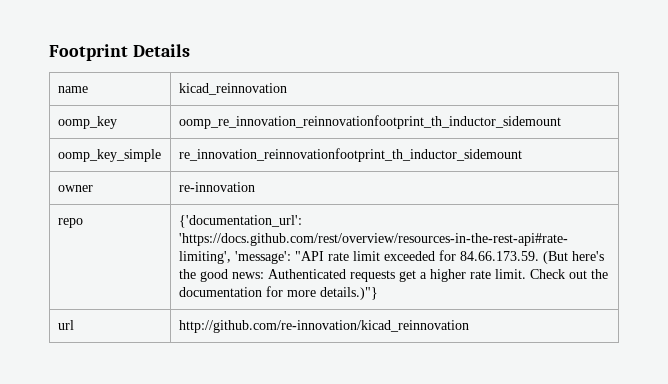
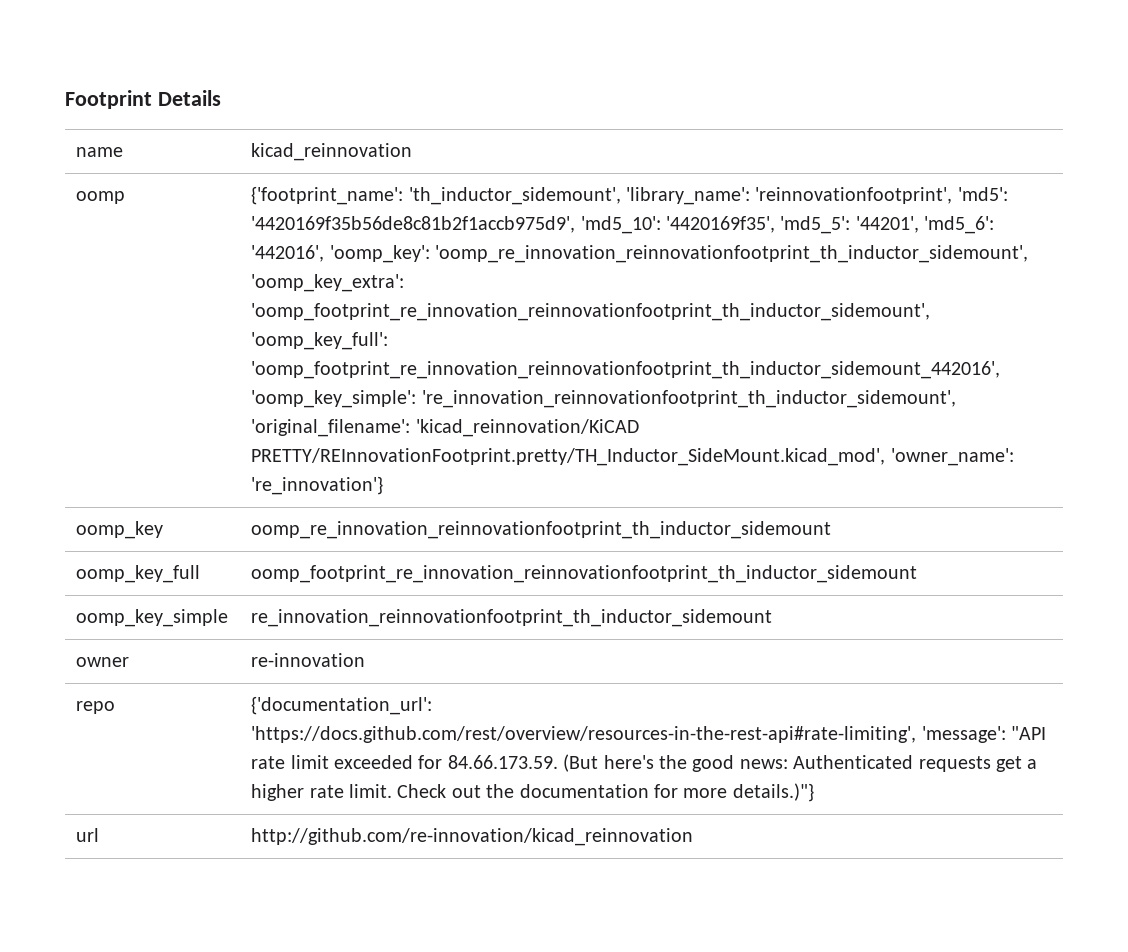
(287, 89) none -> [76,191,126,204] [251,186,1008,205] [251,216,995,234] [251,245,1029,263] [251,274,405,292] [251,303,931,321] [251,332,389,350] [251,361,1001,379] [251,390,956,408] [251,419,639,437] [251,448,1014,466] [251,476,384,495] // oomp | {'footprint_name': 'th_inductor_sidemount', 'library_name': 'reinnovationfootprint', 'md5': '4420169f35b56de8c81b2f1accb975d9', 'md5_10': '4420169f35', 'md5_5': '44201', 'md5_6': '442016', 'oomp_key': 'oomp_re_innovation_reinnovationfootprint_th_inductor_sidemount', 'oomp_key_extra': 'oomp_footprint_re_innovation_reinnovationfootprint_th_inductor_sidemount', 'oomp_key_full': 'oomp_footprint_re_innovation_reinnovationfootprint_th_inductor_sidemount_442016', 'oomp_key_simple': 're_innovation_reinnovationfootprint_th_inductor_sidemount', 'original_filename': 'kicad_reinnovation/KiCAD PRETTY/REInnovationFootprint.pretty/TH_Inductor_SideMount.kicad_mod', 'owner_name': 're_innovation'}
(561, 122) none -> [76,565,201,583] [251,565,918,583] // oomp_key_full | oomp_footprint_re_innovation_reinnovationfootprint_th_inductor_sidemount

